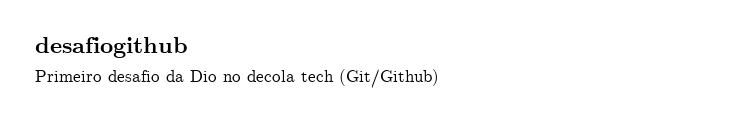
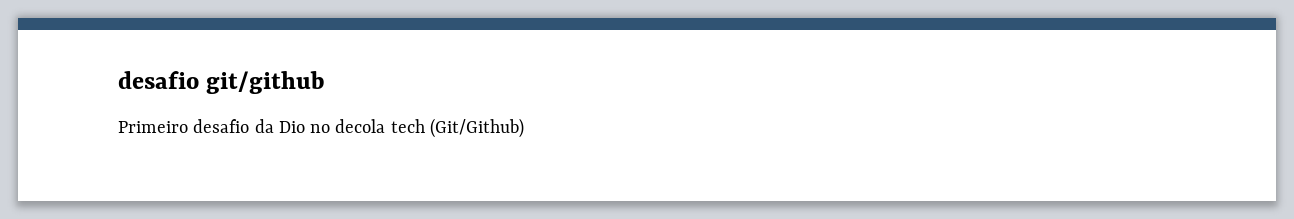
[35,37,188,58] desafiogithub -> [118,71,326,94] desafio git/github

